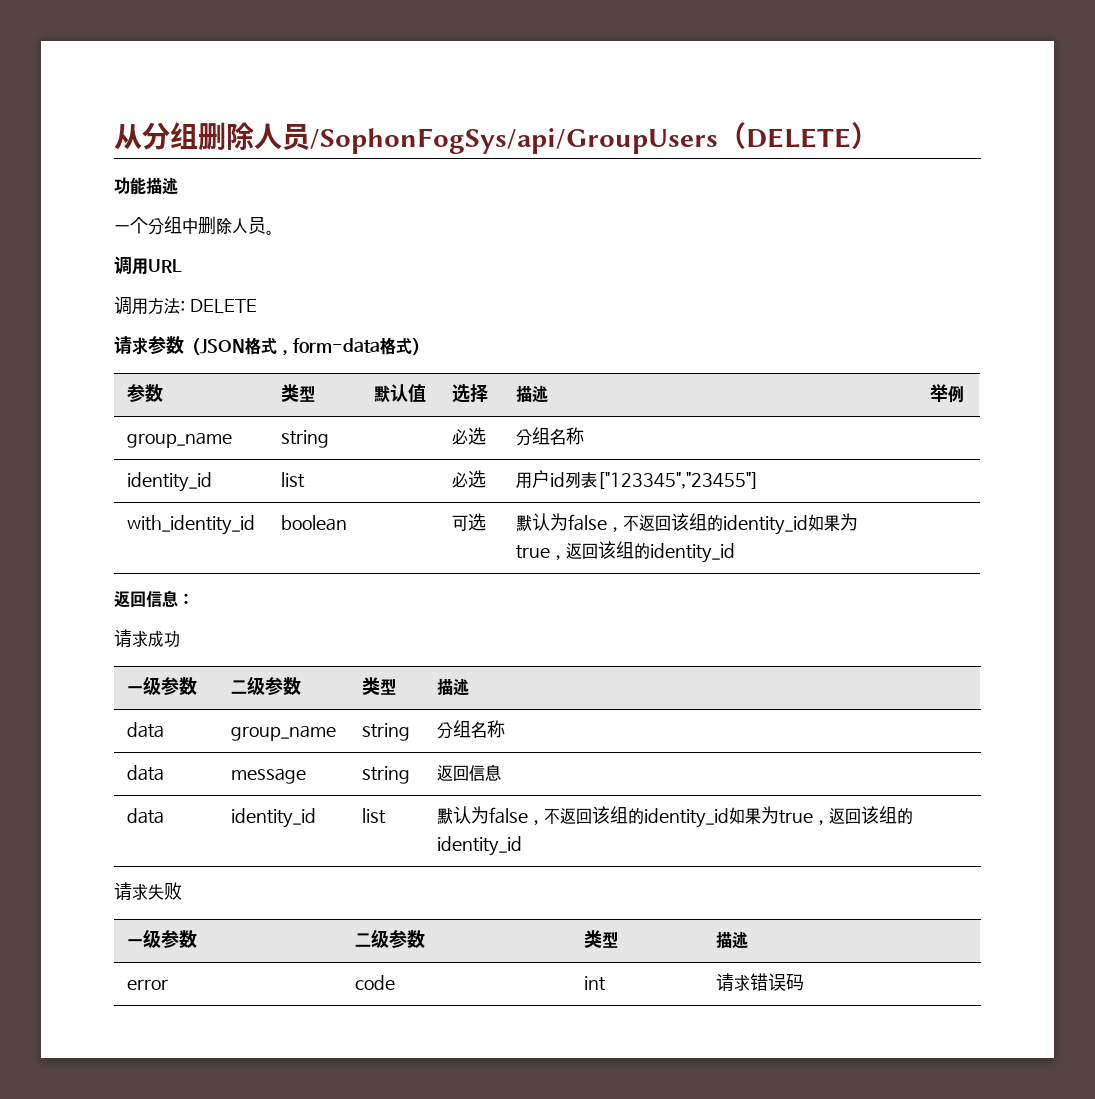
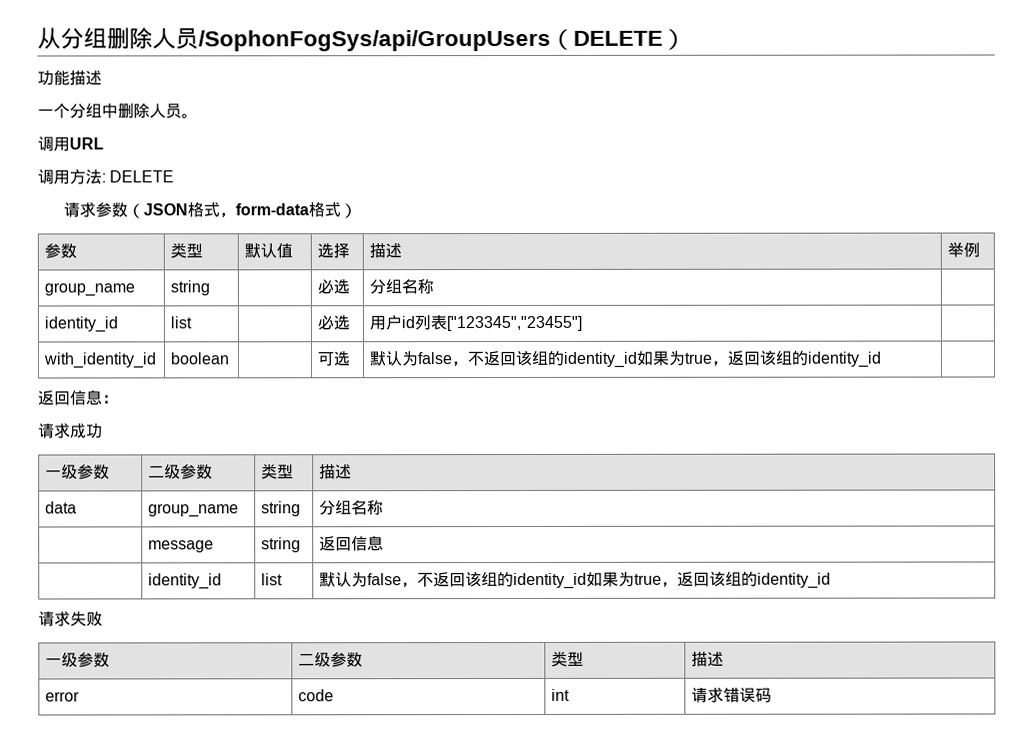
[126,765,164,781] data -> (385, 508) none
[126,808,164,824] data -> (385, 543) none

